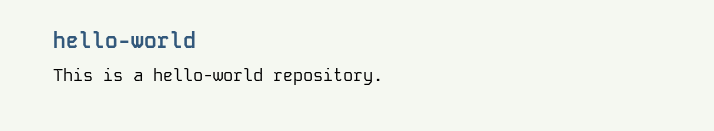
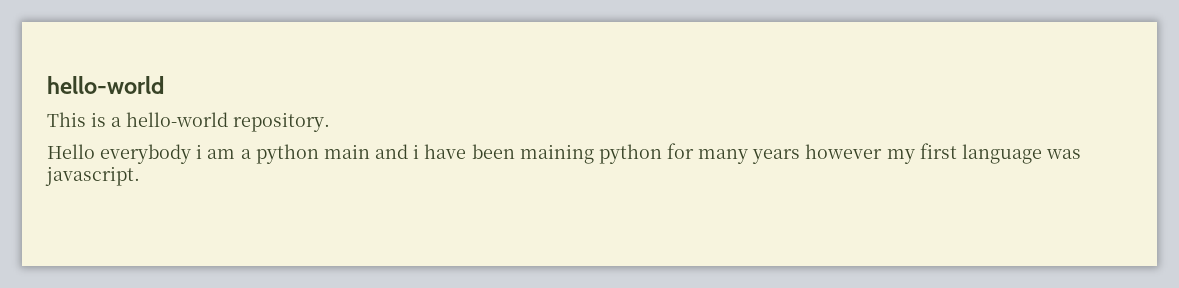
(383, 76) none -> [47,143,1081,164] [45,166,140,186] // Hello everybody i am a python main and i have been maining python for many years however my first language was javascript.

